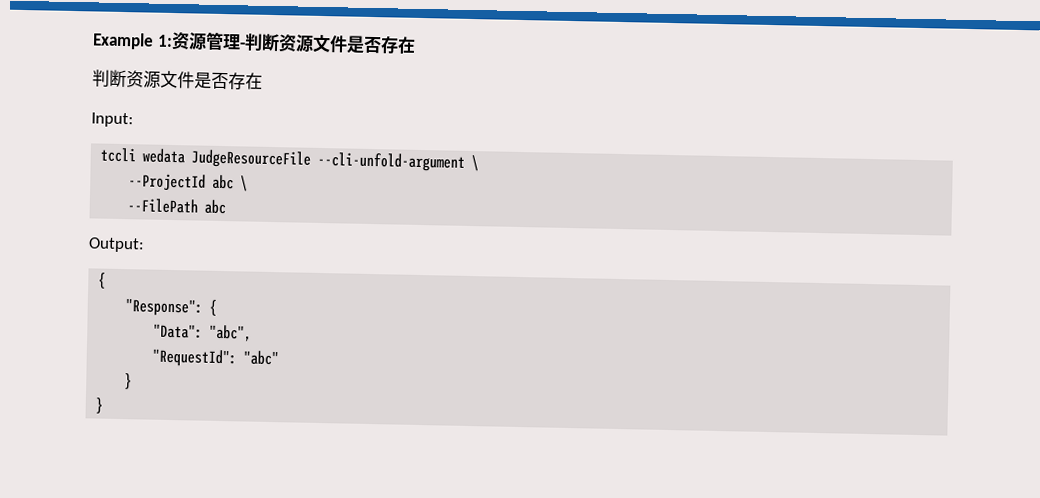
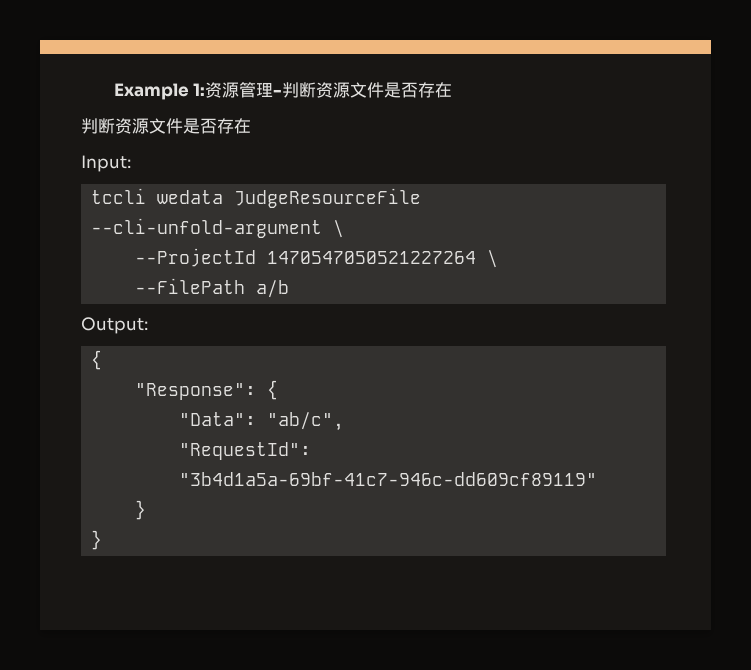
[212,174,235,190] abc -> [267,251,477,264] 1470547050521227264
[204,199,227,215] abc -> [256,280,290,298] a/b
[209,324,253,342] "abc", -> [267,412,345,431] "ab/c",
[243,350,280,366] "abc" -> [179,472,598,486] "3b4d1a5a-69bf-41c7-946c-dd609cf89119"

